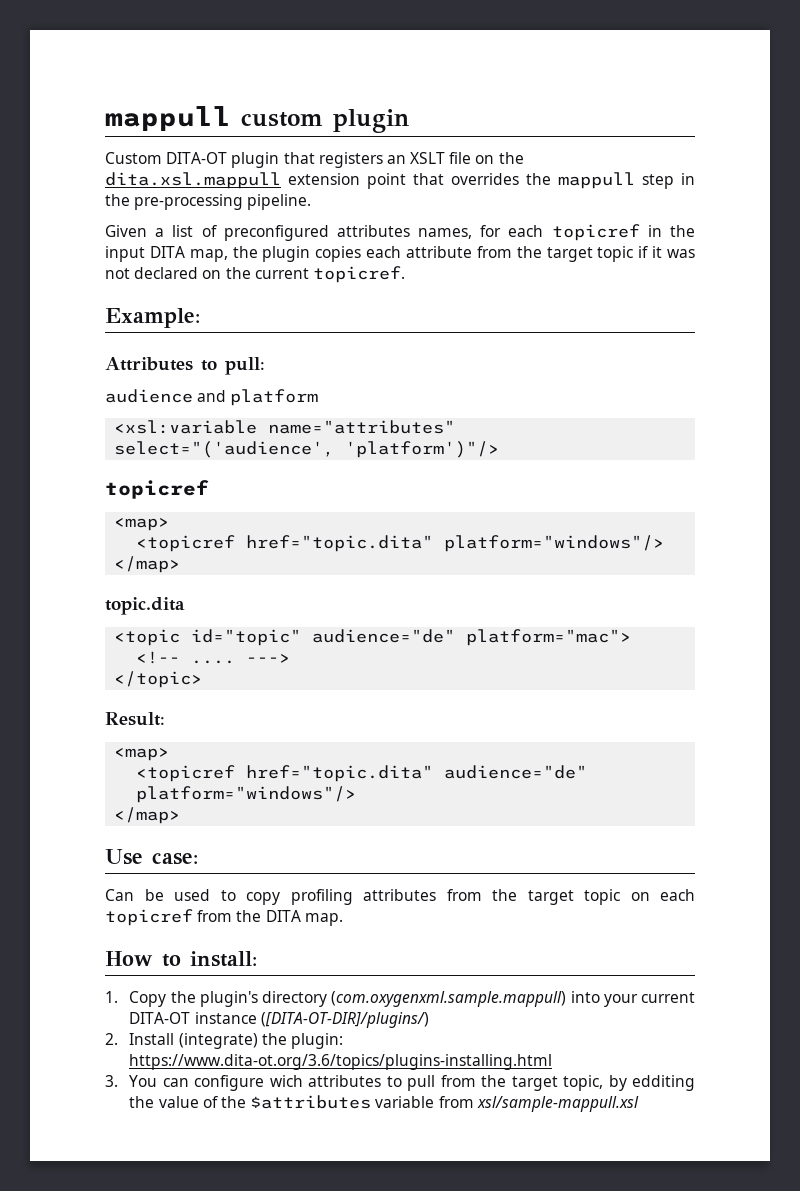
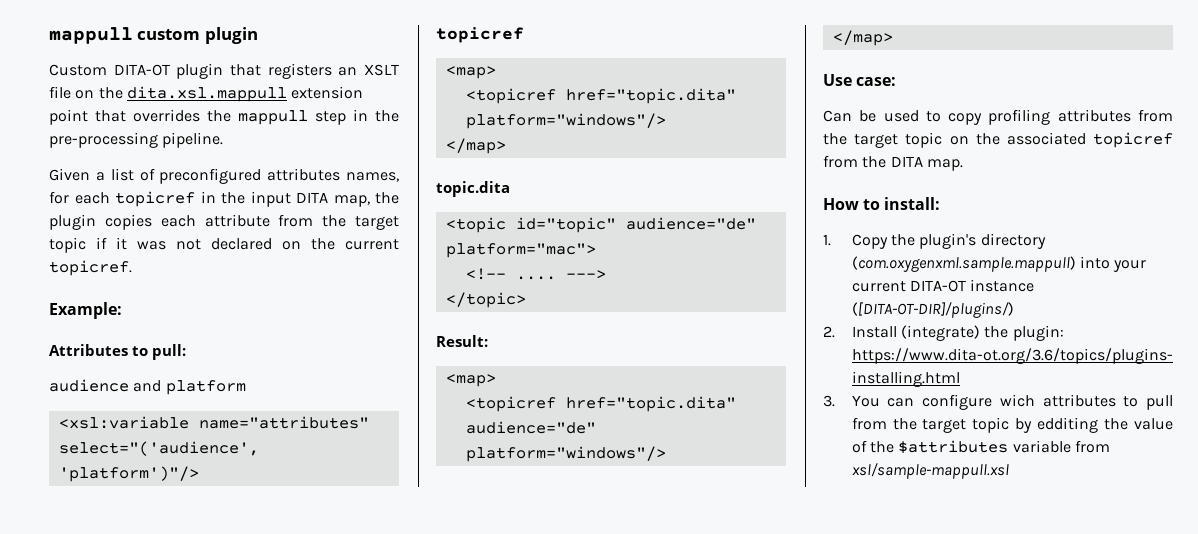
[660,889,695,901] each -> [975,132,1086,145] the associated
[563,1075,604,1091] topic, -> [972,417,1010,433] topic

